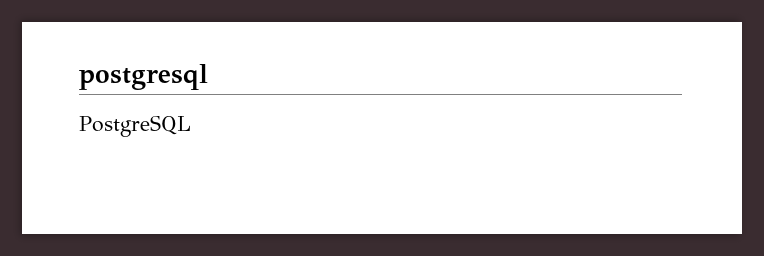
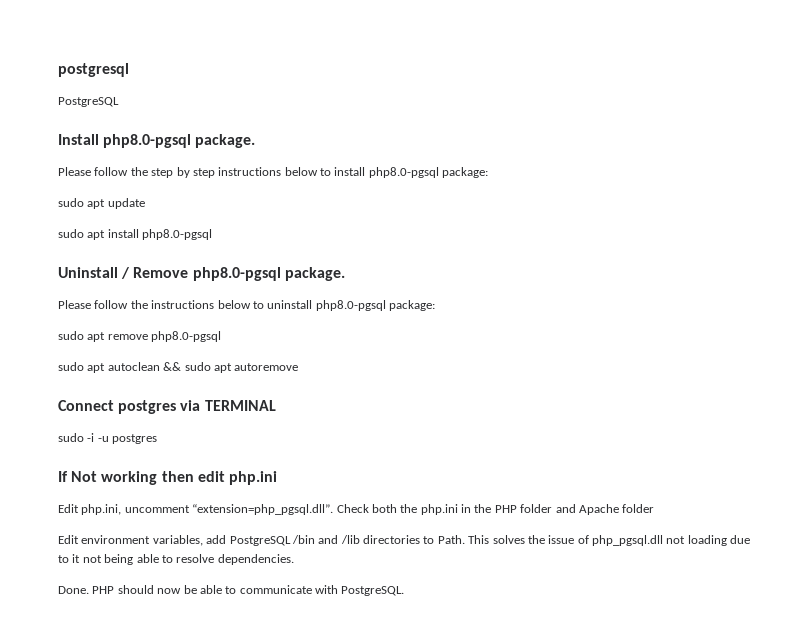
(191, 126) none -> [58,134,256,148] [58,167,489,178] [58,198,145,209] [58,229,213,240] [58,267,345,281] [58,300,435,311] [58,331,222,342] [58,362,299,373] [58,400,276,414] [58,433,158,444] [58,471,277,485] [58,504,655,515] [58,535,751,546] [58,554,294,565] [58,585,405,596] // Install php8.0-pgsql package. // Please follow the step by step instructions below to install php8.0-pgsql package: // sudo apt update // sudo apt install php8.0-pgsql // Uninstall / Remove php8.0-pgsql package. // Please follow the instructions below to uninstall php8.0-pgsql package: // sudo apt remove php8.0-pgsql // sudo apt autoclean && sudo apt autoremove // Connect postgres via TERMINAL // sudo -i -u postgres // If Not working then edit php.ini // Edit php.ini, uncomment “extension=php_pgsql.dll”. Check both the php.ini in the PHP folder and Apache folder // Edit environment variables, add PostgreSQL /bin and /lib directories to Path. This solves the issue of php_pgsql.dll not loading due to it not being able to resolve dependencies. // Done. PHP should now be able to communicate with PostgreSQL.

